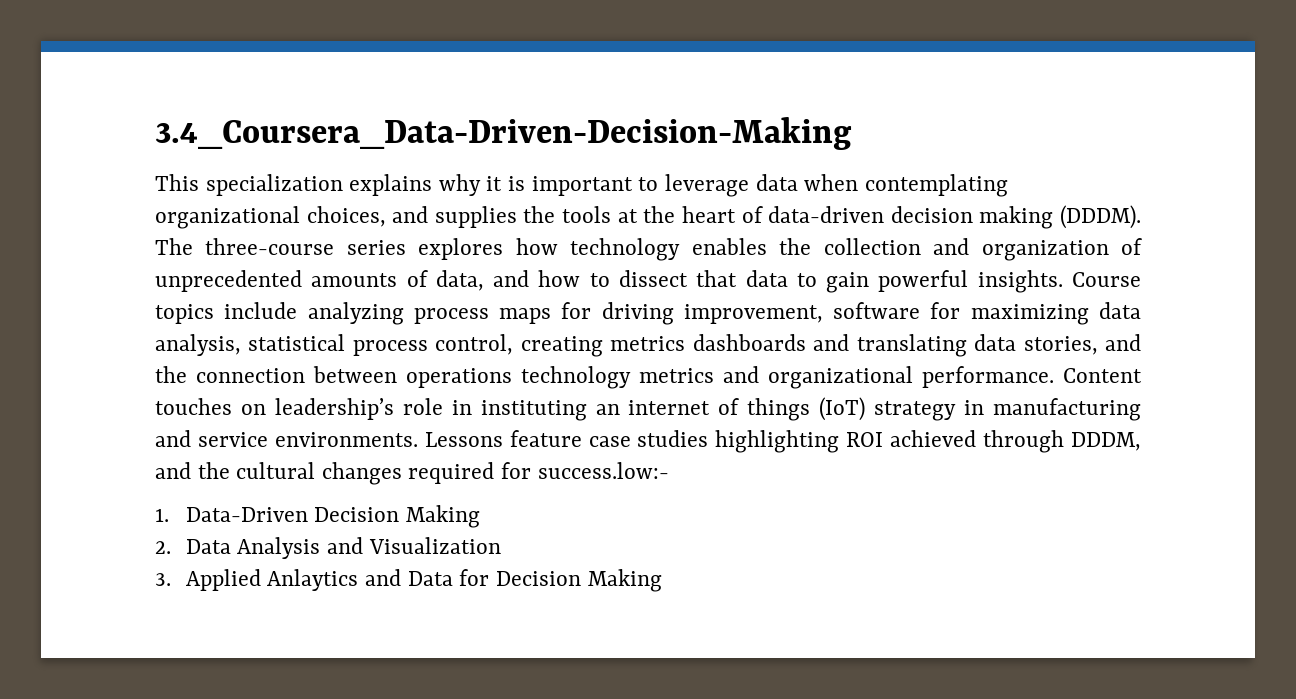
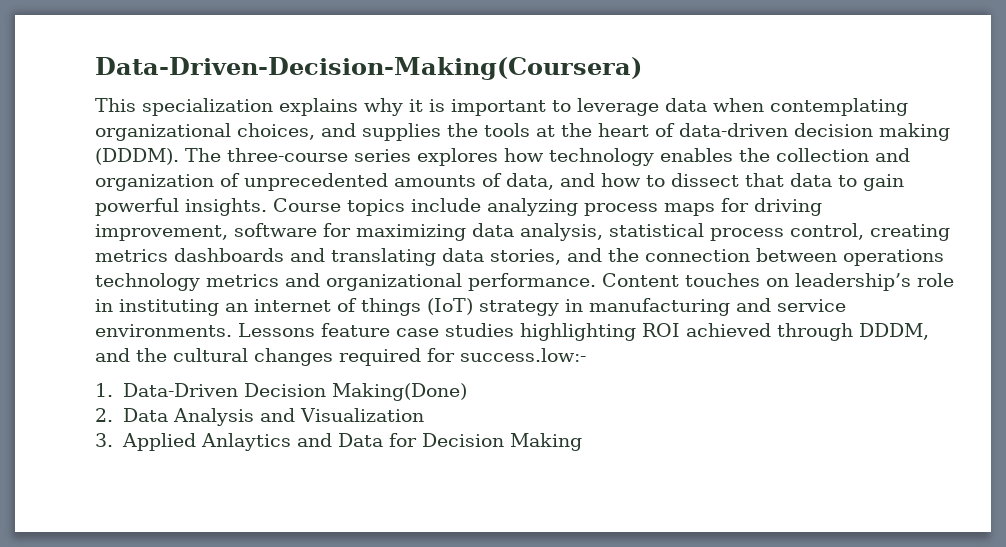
[155,117,852,150] 3.4_Coursera_Data-Driven-Decision-Making -> [95,57,642,80] Data-Driven-Decision-Making(Coursera)
[406,505,481,528] Making -> [331,383,467,401] Making(Done)

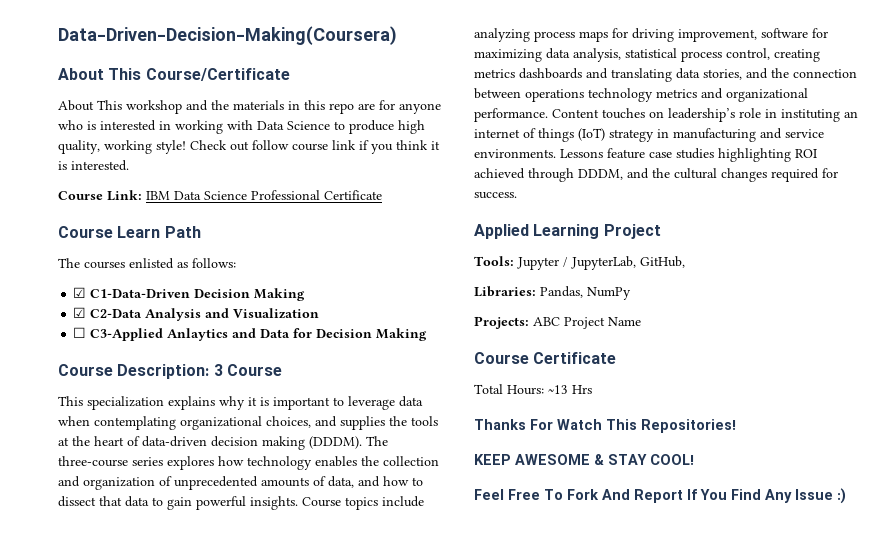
(642, 68) none -> [58,68,290,81] [58,100,441,114] [58,120,425,134] [58,140,440,154] [58,160,129,171] [58,190,382,201] [58,226,201,238] [58,258,236,269] [73,287,306,301] [73,307,320,321] [73,327,428,341] [58,364,282,379] // About This Course/Certificate // About This workshop and the materials in this repo are for anyone who is interested in working with Data Science to produce high quality, working style! Check out follow course link if you think it is interested. // Course Link: IBM Data Science Professional Certificate // Course Learn Path // The courses enlisted as follows: // ☑ C1-Data-Driven Decision Making // ☑ C2-Data Analysis and Visualization // ☐ C3-Applied Anlaytics and Data for Decision Making // Course Description: 3 Course
[460,348,586,362] [95,383,467,401] [95,408,424,426] [95,433,582,451] success.low:- // 1. Data-Driven Decision Making(Done) // 2. Data Analysis and Visualization // 3. Applied Anlaytics and Data for Decision Making -> [474,192,517,199] [474,224,661,239] [474,256,685,270] [474,286,631,300] [474,316,641,329] [474,352,617,364] [474,384,592,395] [474,419,736,433] [474,454,694,465] [474,488,846,504] success. // Applied Learning Project // Tools: Jupyter / JupyterLab, GitHub, // Libraries: Pandas, NumPy // Projects: ABC Project Name // Course Certificate // Total Hours: ~13 Hrs // Thanks For Watch This Repositories! // KEEP AWESOME & STAY COOL! // Feel Free To Fork And Report If You Find Any Issue :)

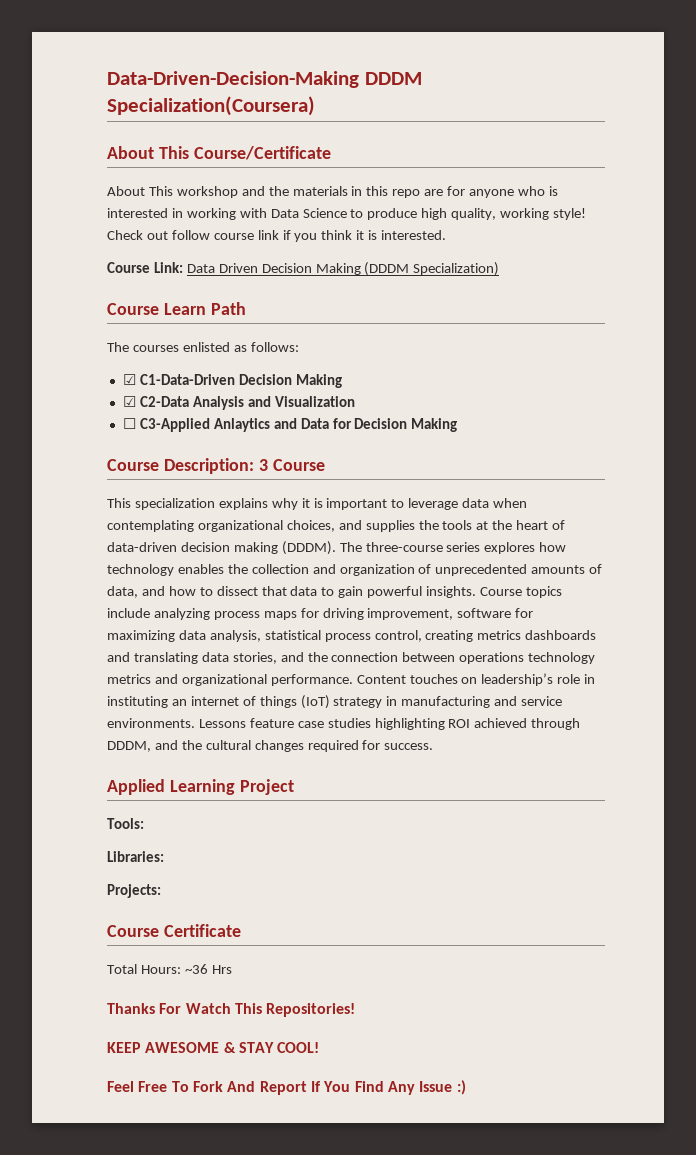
[58,26,397,45] Data-Driven-Decision-Making(Coursera) -> [107,71,422,88] [107,96,315,116] Data-Driven-Decision-Making DDDM Specialization(Coursera)
[146,190,382,200] IBM Data Science Professional Certificate -> [186,262,500,276] Data Driven Decision Making (DDDM Specialization)
[517,256,685,270] Jupyter / JupyterLab, GitHub, -> (144, 823) none
[540,286,631,300] Pandas, NumPy -> (164, 856) none
[533,317,641,329] ABC Project Name -> (161, 891) none
[548,385,568,394] ~13 -> [184,964,208,974] ~36

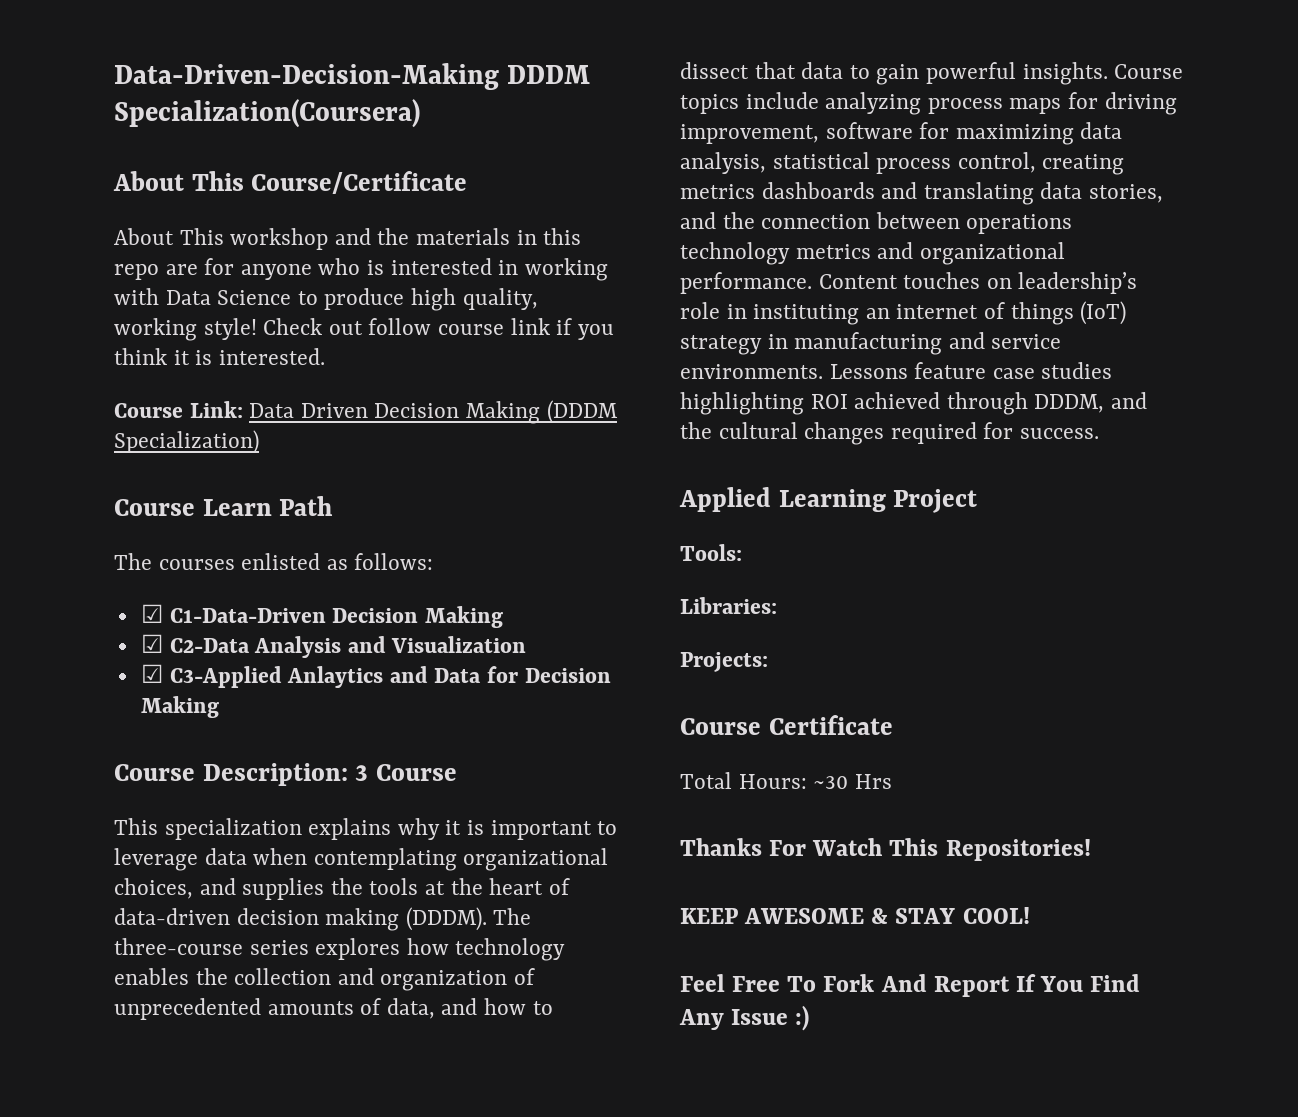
[122,418,136,429] ☐ -> [140,664,163,683] ☑
[184,964,208,974] ~36 -> [813,776,849,789] ~30

